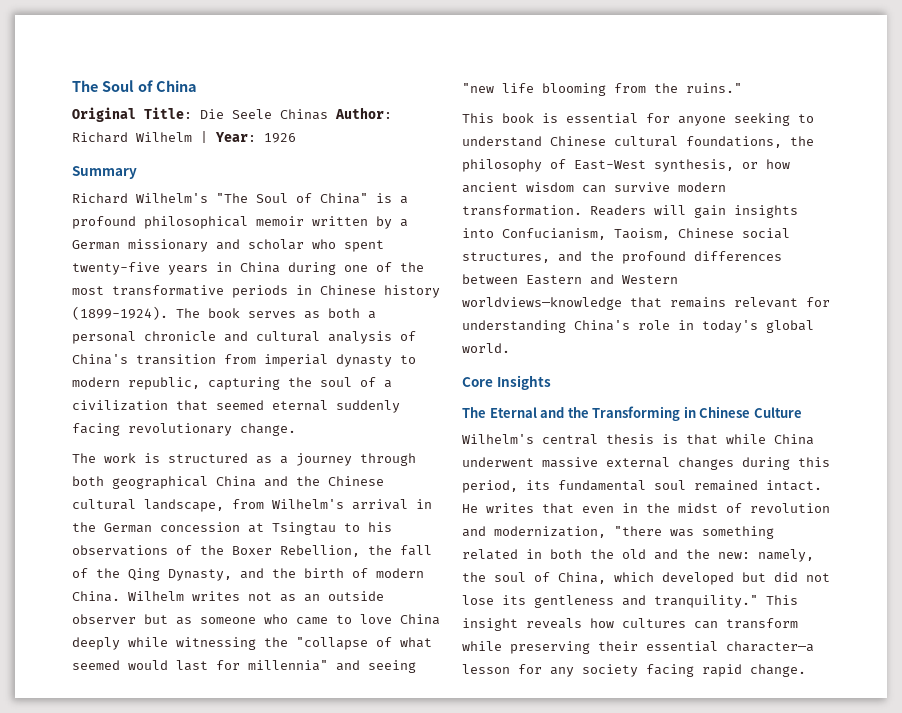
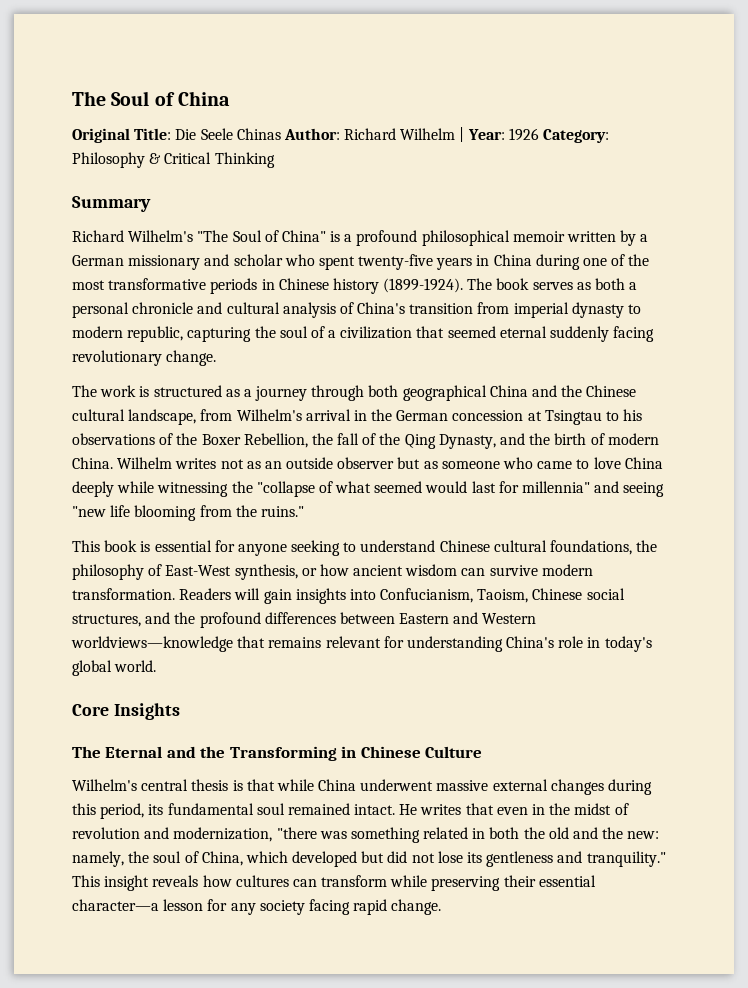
(296, 138) none -> [543,129,610,143] [72,152,275,168] Category: Philosophy & Critical Thinking

